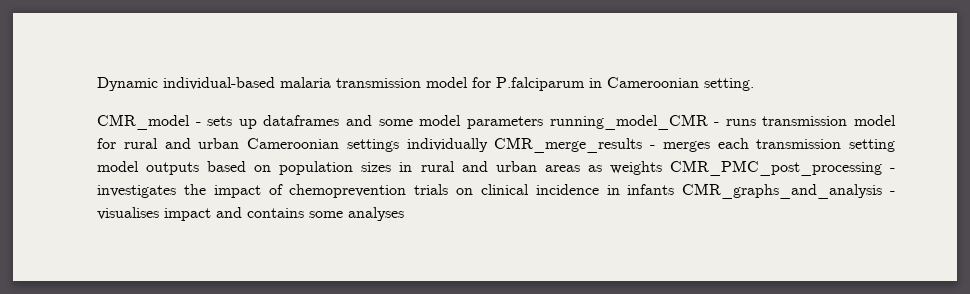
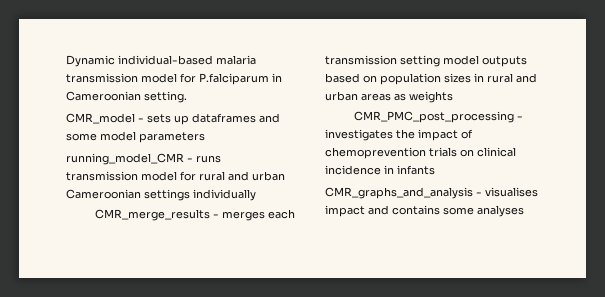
(543, 122) none -> (205, 137) //
(488, 145) none -> (256, 195) //
(662, 168) none -> (453, 97) //
(675, 189) none -> (435, 170) //

